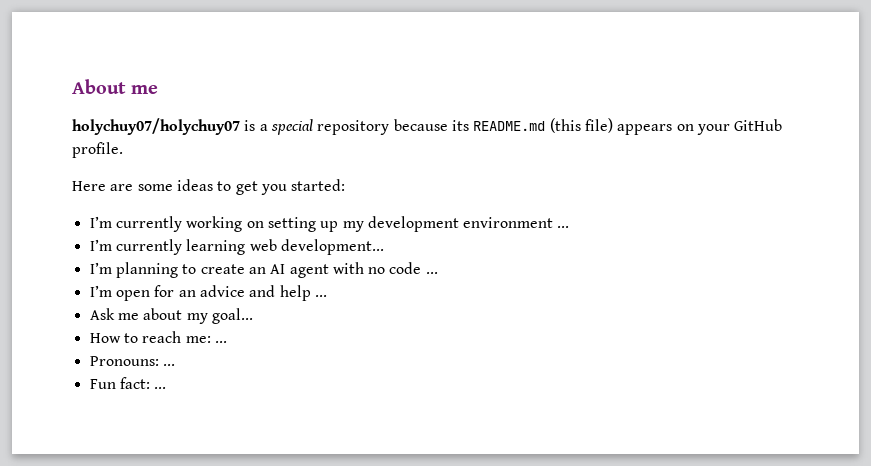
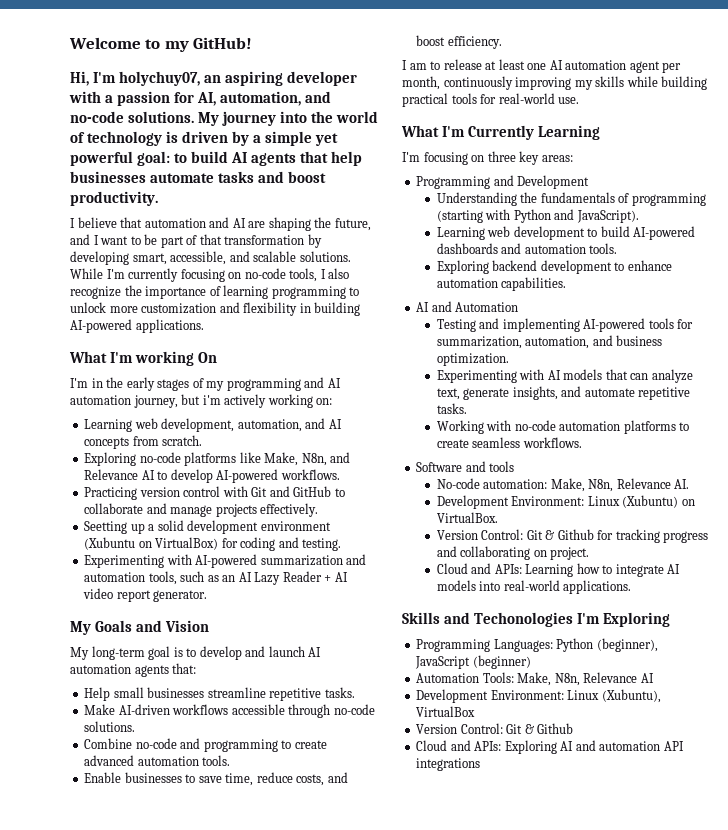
[72,79,159,94] [72,118,783,135] [72,142,123,158] [72,179,346,195] [89,216,570,232] [89,239,384,255] [89,262,438,278] [89,285,327,301] [89,308,253,324] [89,331,227,343] [89,356,175,366] [89,377,167,389] About me // holychuy07/holychuy07 is a special repository because its README.md (this file) appears on your GitHub profile. // Here are some ideas to get you started: // I’m currently working on setting up my development environment ... // I’m currently learning web development... // I’m planning to create an AI agent with no code ... // I’m open for an advice and help ... // Ask me about my goal... // How to reach me: ... // Pronouns: ... // Fun fact: ... -> [69,37,253,52] [70,71,358,86] [69,91,332,106] [70,111,379,126] [70,131,339,146] [70,151,363,166] [70,171,327,183] [70,191,158,206] [70,217,371,231] [70,234,322,248] [70,251,351,265] [70,268,350,282] [70,285,360,299] [70,302,361,316] [70,319,204,333] [69,351,218,366] [70,377,341,391] [70,394,333,408] [84,418,342,432] [84,435,203,449] [84,452,351,466] [84,469,340,483] [84,486,345,500] [84,503,319,517] [84,520,331,534] [84,537,342,551] [84,554,367,568] [84,571,348,585] [83,588,208,602] [70,620,210,635] [70,646,322,660] [70,663,197,677] [84,687,355,701] [84,704,375,718] [84,721,136,732] [84,738,327,752] [84,755,231,766] [84,772,348,786] [416,35,502,49] [402,59,682,73] [402,76,708,90] [402,93,580,107] [401,125,601,140] [402,151,573,165] [416,175,590,189] [436,192,706,206] [436,209,639,223] [436,226,696,240] [436,243,618,254] [436,260,672,274] [436,277,567,291] [416,301,519,312] [436,318,694,332] [436,335,663,349] [436,353,509,366] [436,369,693,383] [436,386,691,400] [436,403,467,414] [436,420,690,434] [436,437,582,448] [416,461,515,472] [436,478,690,492] [436,495,695,509] [436,512,498,523] [436,529,709,543] [436,546,590,560] [436,563,681,577] [436,580,632,594] [402,612,671,627] [416,638,658,652] [415,655,531,669] [416,672,654,686] [416,689,661,703] [416,706,476,717] [416,723,574,734] [416,740,684,754] [416,758,481,771] Welcome to my GitHub! // Hi, I'm holychuy07, an aspiring developer with a passion for AI, automation, and no-code solutions. My journey into the world of technology is driven by a simple yet powerful goal: to build AI agents that help businesses automate tasks and boost productivity. // I believe that automation and AI are shaping the future, and I want to be part of that transformation by developing smart, accessible, and scalable solutions. While I'm currently focusing on no-code tools, I also recognize the importance of learning programming to unlock more customization and flexibility in building AI-powered applications. // What I'm working On // I'm in the early stages of my programming and AI automation journey, but i'm actively working on: // Learning web development, automation, and AI concepts from scratch. // Exploring no-code platforms like Make, N8n, and Relevance AI to develop AI-powered workflows. // Practicing version control with Git and GitHub to collaborate and manage projects effectively. // Seetting up a solid development environment (Xubuntu on VirtualBox) for coding and testing. // Experimenting with AI-powered summarization and automation tools, such as an AI Lazy Reader + AI video report generator. // My Goals and Vision // My long-term goal is to develop and launch AI automation agents that: // Help small businesses streamline repetitive tasks. // Make AI-driven workflows accessible through no-code solutions. // Combine no-code and programming to create advanced automation tools. // Enable businesses to save time, reduce costs, and boost efficiency. // I am to release at least one AI automation agent per month, continuously improving my skills while building practical tools for real-world use. // What I'm Currently Learning // I'm focusing on three key areas: // Programming and Development // Understanding the fundamentals of programming (starting with Python and JavaScript). // Learning web development to build AI-powered dashboards and automation tools. // Exploring backend development to enhance automation capabilities. // AI and Automation // Testing and implementing AI-powered tools for summarization, automation, and business optimization. // Experimenting with AI models that can analyze text, generate insights, and automate repetitive tasks. // Working with no-code automation platforms to create seamless workflows. // Software and tools // No-code automation: Make, N8n, Relevance AI. // Development Environment: Linux (Xubuntu) on VirtualBox. // Version Control: Git & Github for tracking progress and collaborating on project. // Cloud and APIs: Learning how to integrate AI models into real-world applications. // Skills and Techonologies I'm Exploring // Programming Languages: Python (beginner), JavaScript (beginner) // Automation Tools: Make, N8n, Relevance AI // Development Environment: Linux (Xubuntu), VirtualBox // Version Control: Git & Github // Cloud and APIs: Exploring AI and automation API integrations

